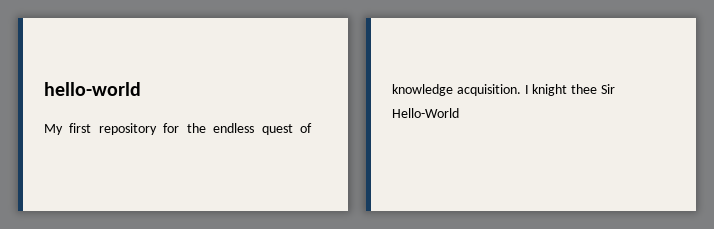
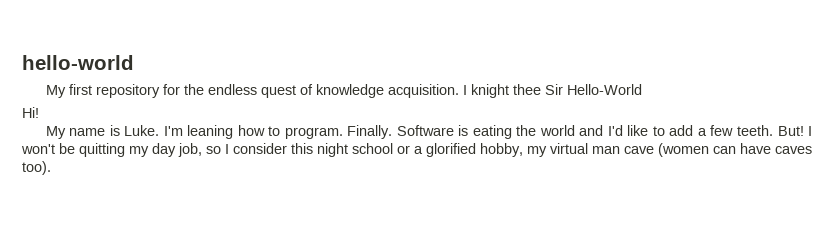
(459, 113) none -> [22,107,39,118] [45,125,812,139] [21,143,812,157] [22,161,51,175] // Hi! // My name is Luke. I'm leaning how to program. Finally. Software is eating the world and I'd like to add a few teeth. But! I won't be quitting my day job, so I consider this night school or a glorified hobby, my virtual man cave (women can have caves too).

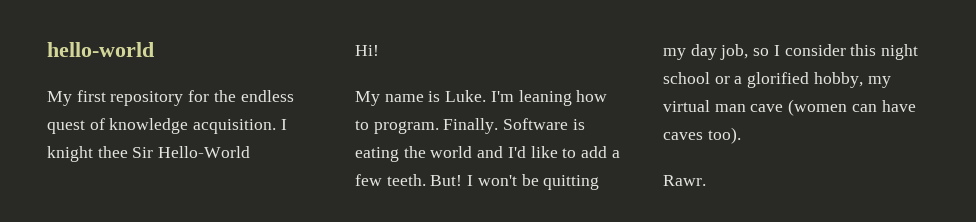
(51, 168) none -> [663,175,706,186] // Rawr.

